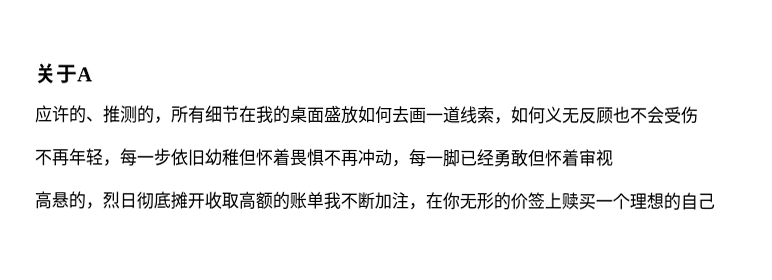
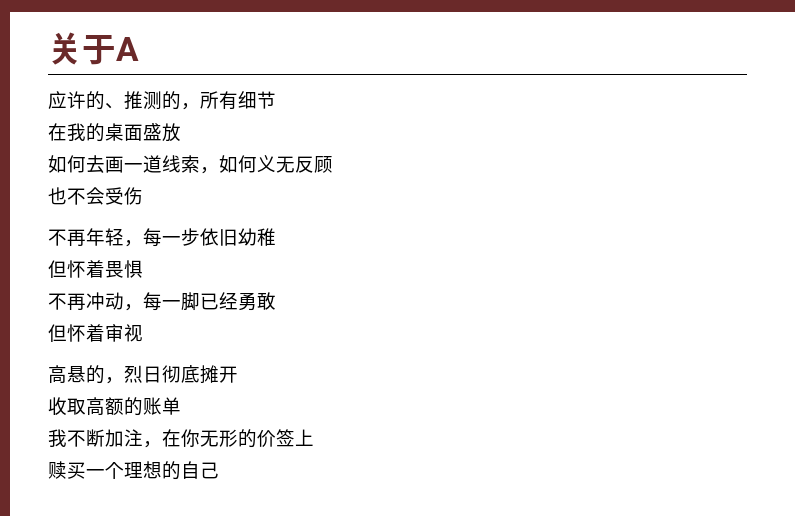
(240, 114) none -> (276, 100) //
(359, 114) none -> (181, 132) //
(614, 115) none -> (333, 164) //
(239, 157) none -> (276, 237) //
(324, 157) none -> (143, 269) //
(528, 158) none -> (276, 301) //
(205, 200) none -> (238, 374) //
(324, 200) none -> (181, 406) //
(562, 200) none -> (314, 437) //

